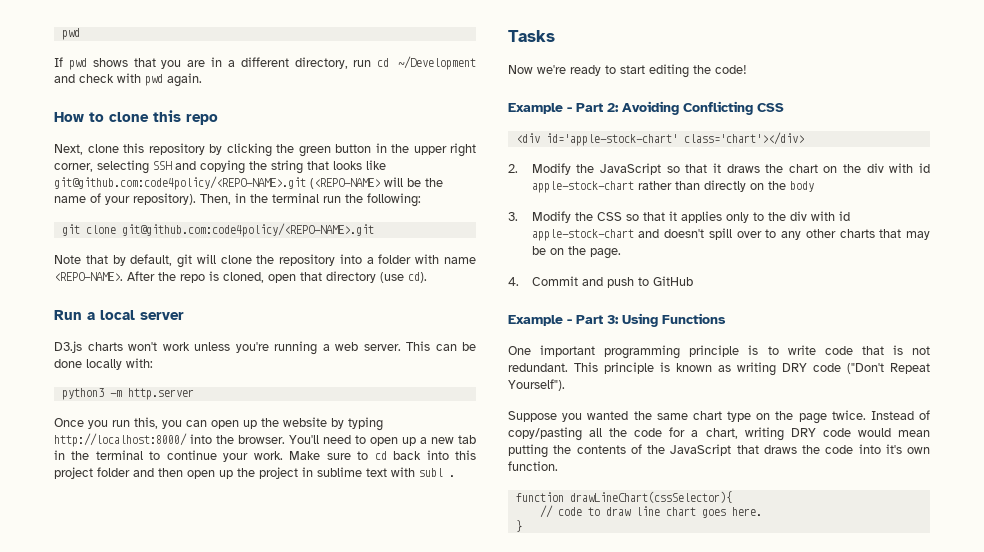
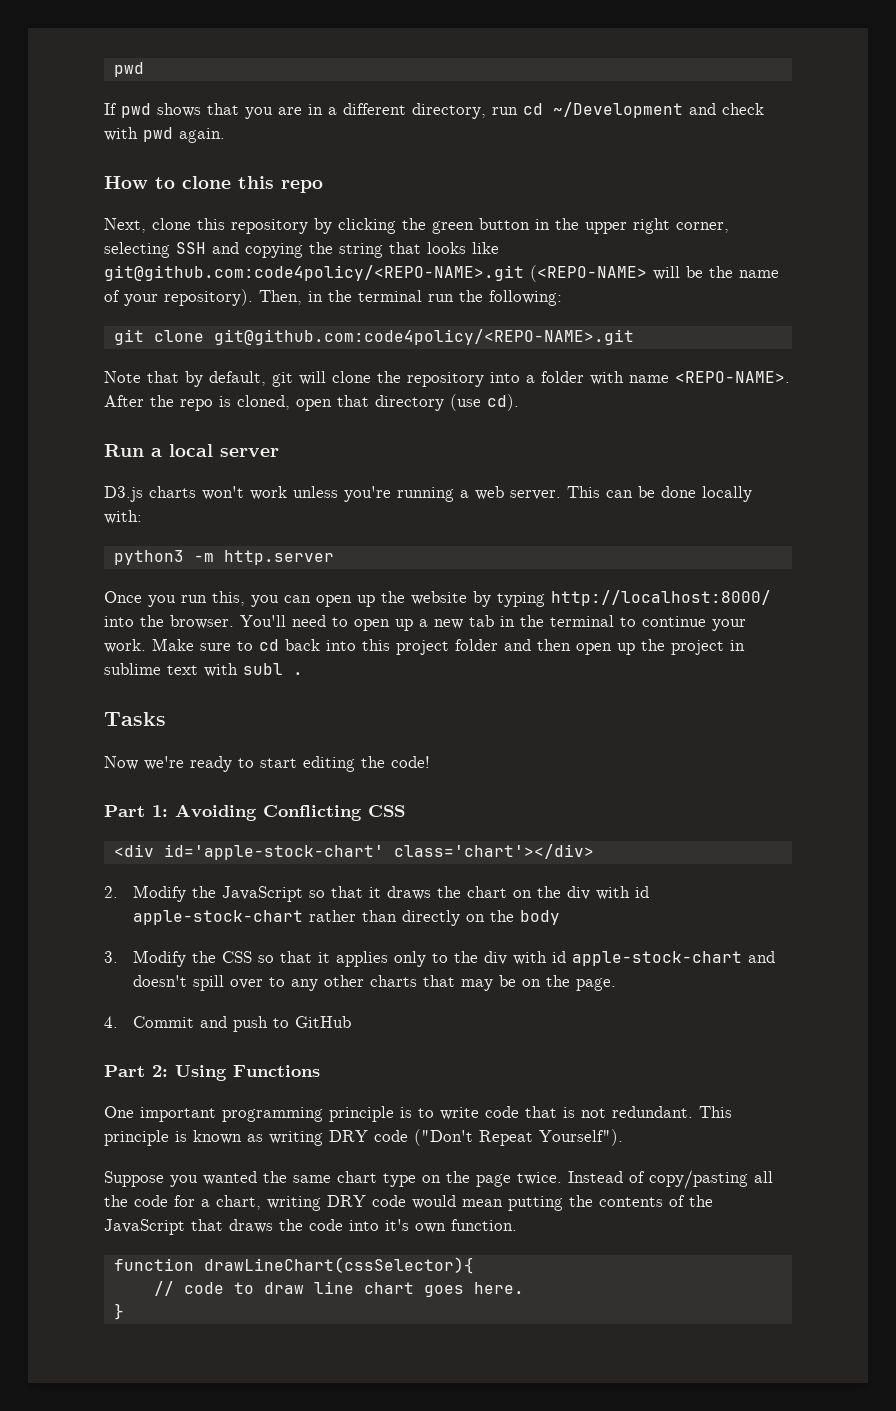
[508,103,619,114] Example - Part 2: -> [104,805,168,817] Part 1:
[508,315,619,326] Example - Part 3: -> [104,1065,168,1077] Part 2:

